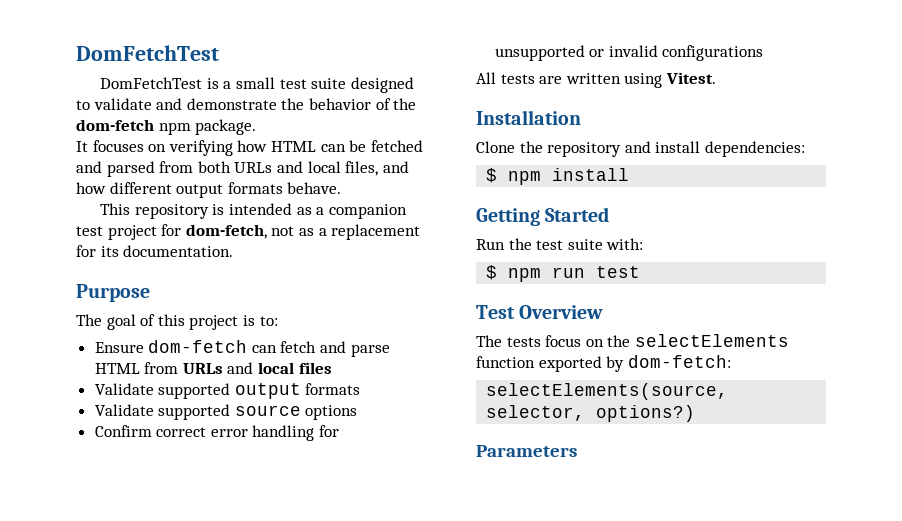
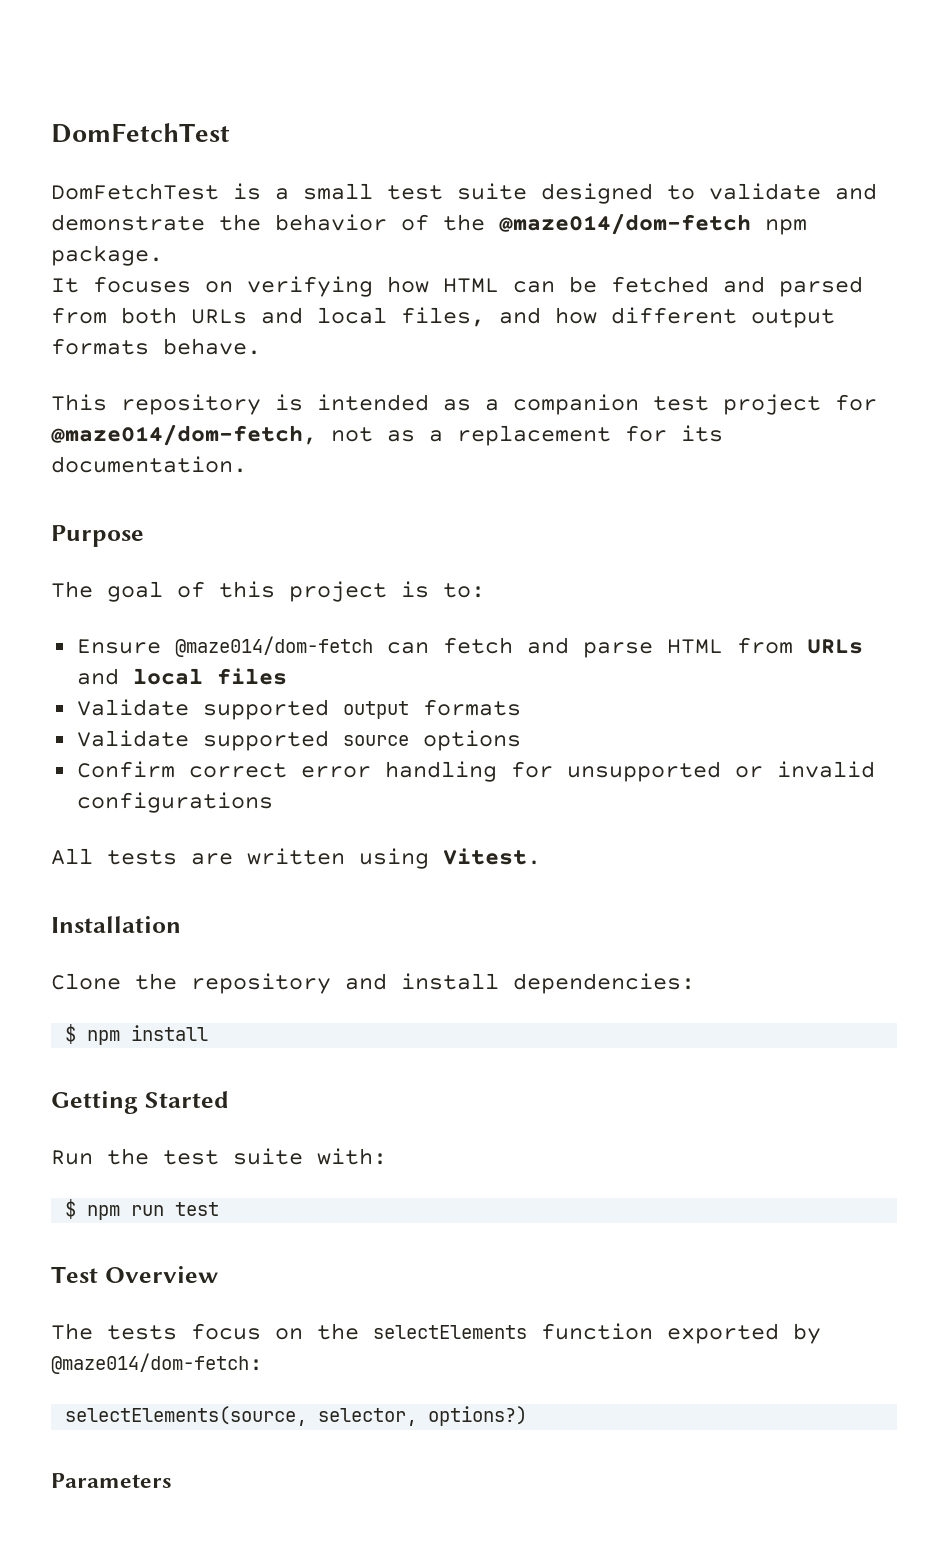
[76,119,154,131] dom-fetch -> [499,213,751,235] @maze014/dom-fetch
[185,224,267,239] dom-fetch, -> [51,424,317,446] @maze014/dom-fetch,
[148,340,248,353] dom-fetch -> [174,636,373,657] @maze014/dom-fetch
[627,355,731,368] dom-fetch: -> [51,1353,263,1374] @maze014/dom-fetch:

